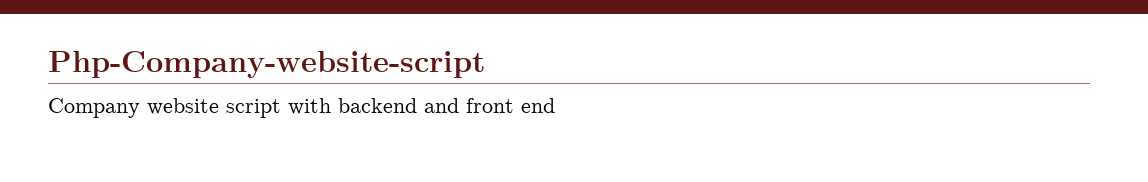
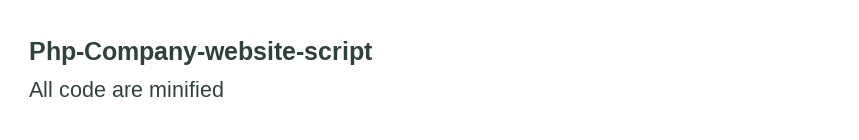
[48,98,555,118] Company website script with backend and front end -> [29,81,224,97] All code are minified

